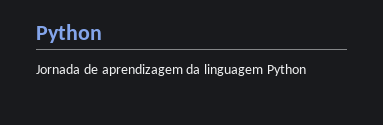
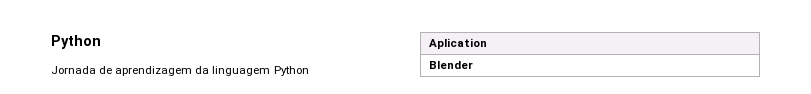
(306, 70) none -> [428,38,487,49] [428,61,473,69] // Aplication // Blender

